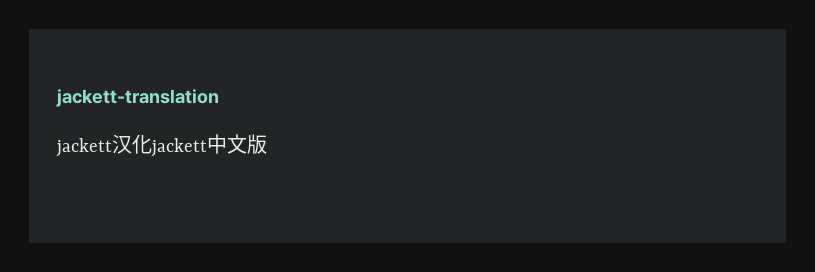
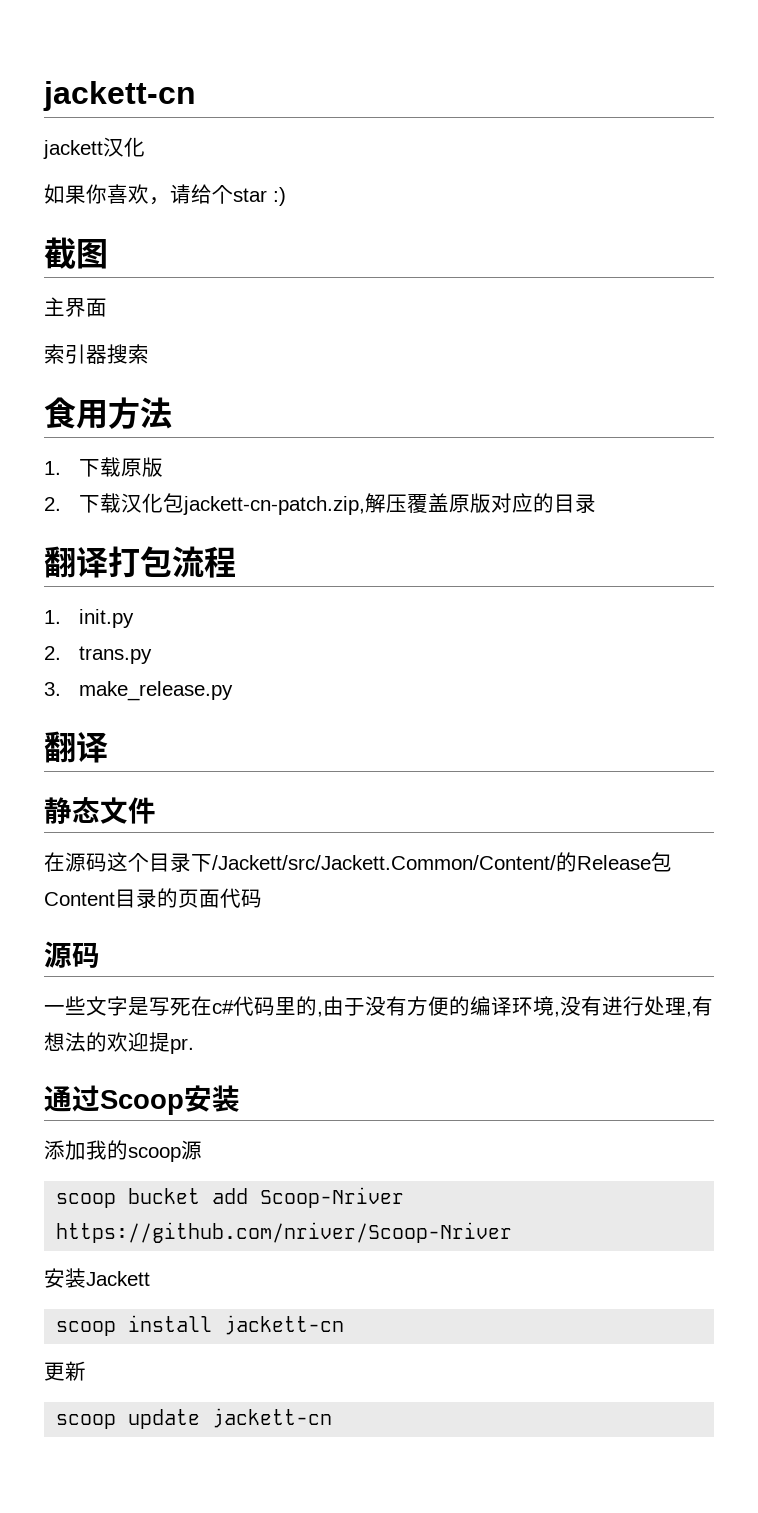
[56,89,219,107] jackett-translation -> [43,81,196,111] jackett-cn
[151,134,267,157] jackett中文版 -> [44,184,286,206] [44,237,108,269] [44,297,107,317] [44,344,149,364] [44,397,172,429] [44,457,163,477] [44,493,596,515] [44,546,236,578] [44,609,134,628] [44,646,152,664] [44,681,233,701] [44,731,108,763] [44,797,156,824] [44,852,672,872] [44,888,262,908] [44,941,100,968] [44,996,713,1017] [44,1032,194,1054] [44,1085,240,1115] [44,1140,202,1162] [56,1187,405,1208] [56,1222,513,1243] [44,1268,150,1288] [56,1315,345,1336] [44,1361,86,1381] [56,1408,333,1429] // 如果你喜欢，请给个star :) // 截图 // 主界面 // 索引器搜索 // 食用方法 // 1.下载原版 // 2.下载汉化包jackett-cn-patch.zip,解压覆盖原版对应的目录 // 翻译打包流程 // 1. init.py // 2. trans.py // 3. make_release.py // 翻译 // 静态文件 // 在源码这个目录下/Jackett/src/Jackett.Common/Content/的Release包Content目录的页面代码 // 源码 // 一些文字是写死在c#代码里的,由于没有方便的编译环境,没有进行处理,有想法的欢迎提pr. // 通过Scoop安装 // 添加我的scoop源 // scoop bucket add Scoop-Nriver https://github.com/nriver/Scoop-Nriver // 安装Jackett // scoop install jackett-cn // 更新 // scoop update jackett-cn

